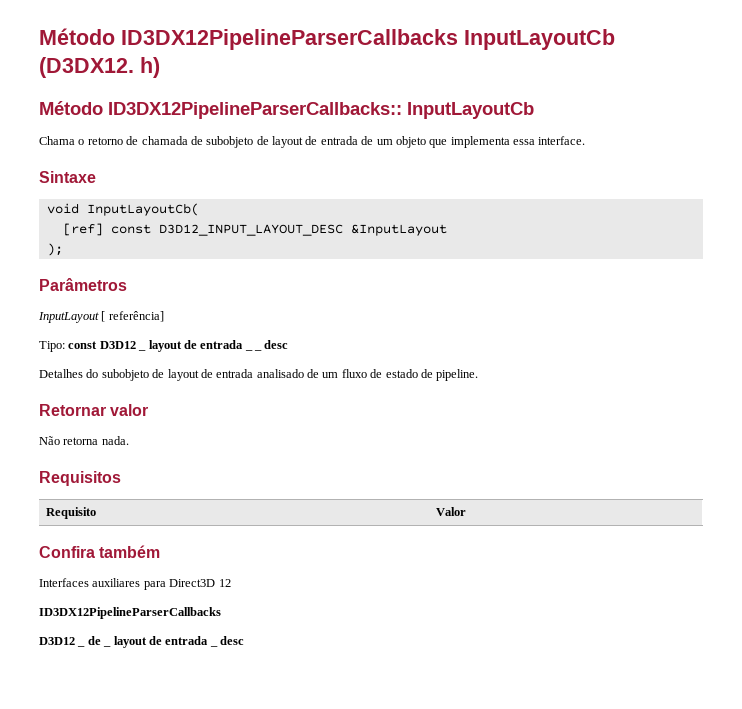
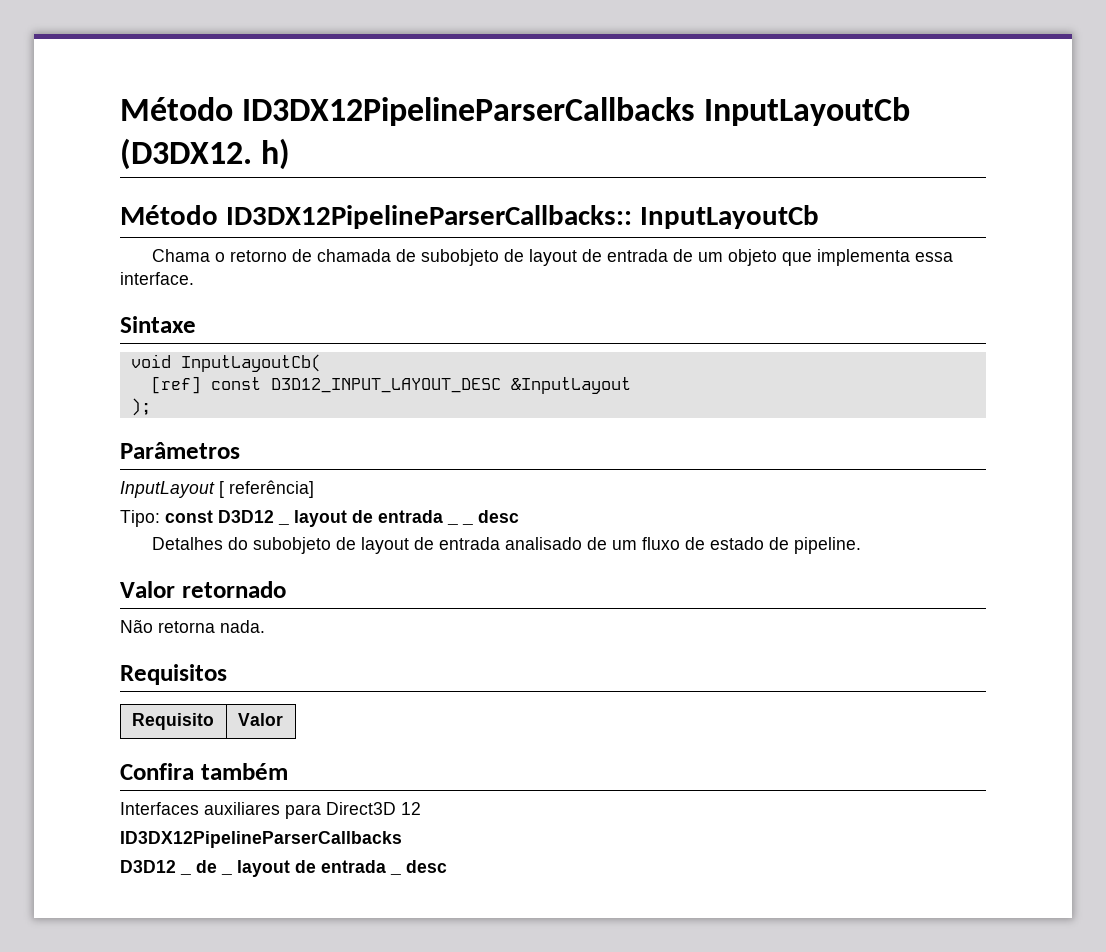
[39,404,149,416] Retornar valor -> [120,581,286,598] Valor retornado

